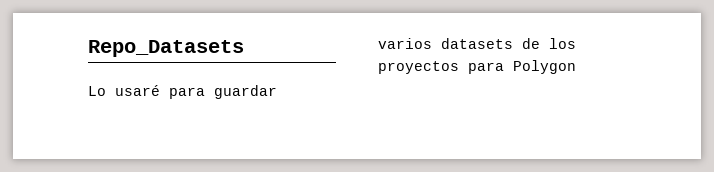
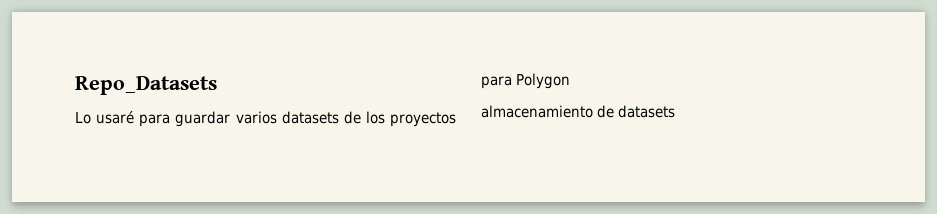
(576, 67) none -> [481,105,675,118] // almacenamiento de datasets

